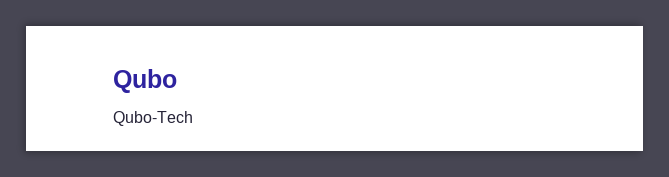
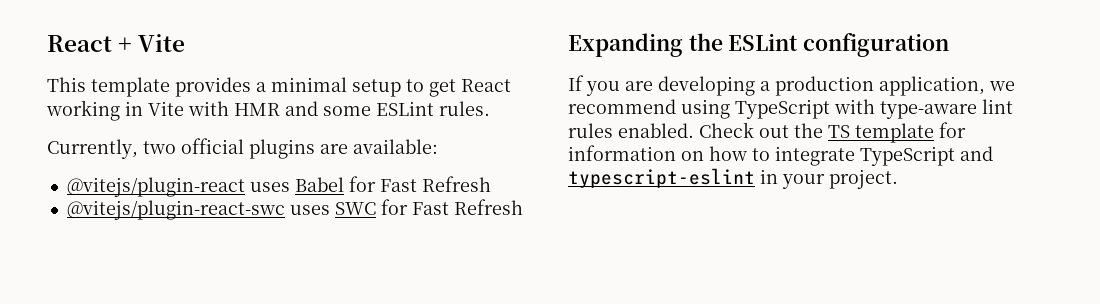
[113,69,177,93] [113,111,193,126] Qubo // Qubo-Tech -> [47,34,186,52] [47,77,511,97] [46,100,490,121] [47,138,438,159] [66,176,491,197] [66,199,523,220] [568,33,950,57] [568,75,1015,96] [568,99,1013,119] [568,122,966,143] [568,145,993,166] [568,168,898,189] React + Vite // This template provides a minimal setup to get React working in Vite with HMR and some ESLint rules. // Currently, two official plugins are available: // @vitejs/plugin-react uses Babel for Fast Refresh // @vitejs/plugin-react-swc uses SWC for Fast Refresh // Expanding the ESLint configuration // If you are developing a production application, we recommend using TypeScript with type-aware lint rules enabled. Check out the TS template for information on how to integrate TypeScript and typescript-eslint in your project.

